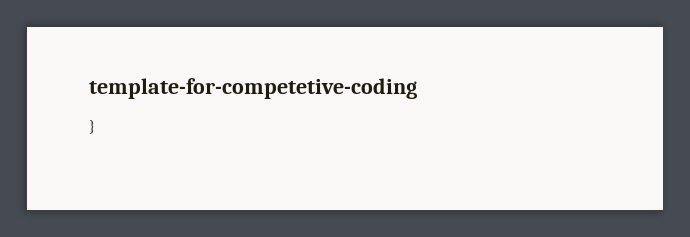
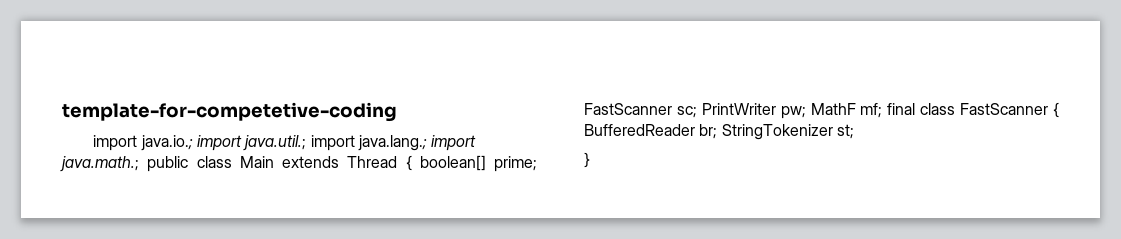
(417, 88) none -> [93,135,477,151] [60,155,537,172] [584,102,1059,119] [584,124,854,140] // import java.io.; import java.util.; import java.lang.; import java.math.; public class Main extends Thread { boolean[] prime; FastScanner sc; PrintWriter pw; MathF mf; final class FastScanner { BufferedReader br; StringTokenizer st;

